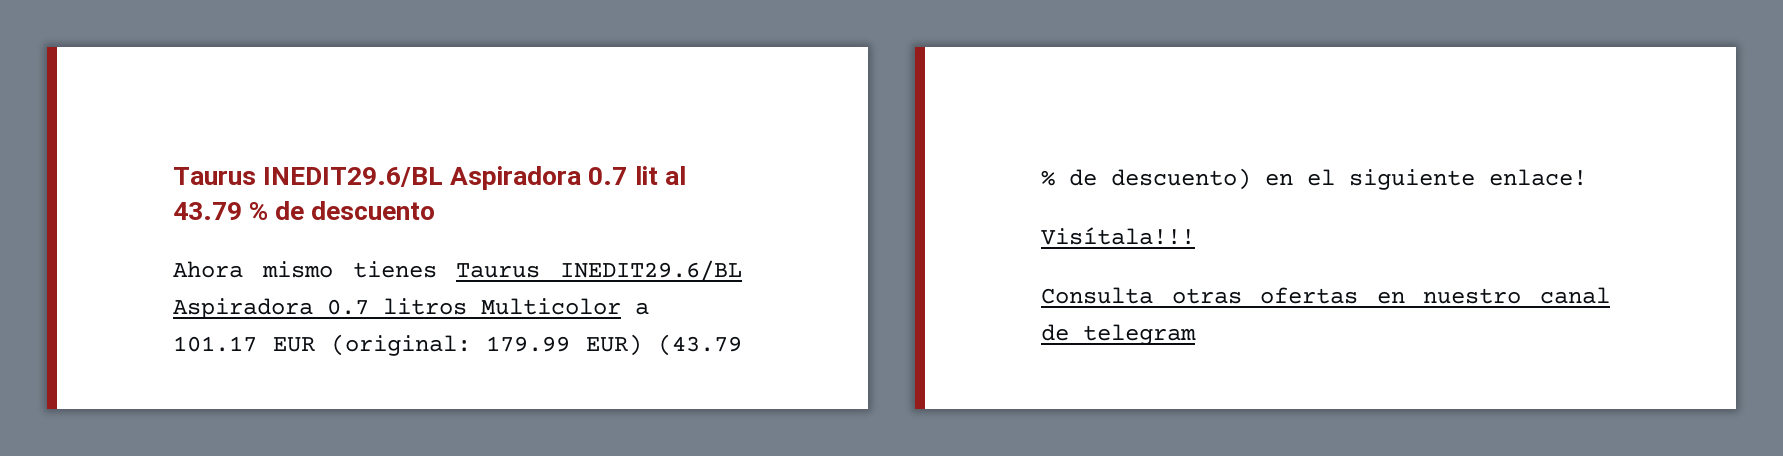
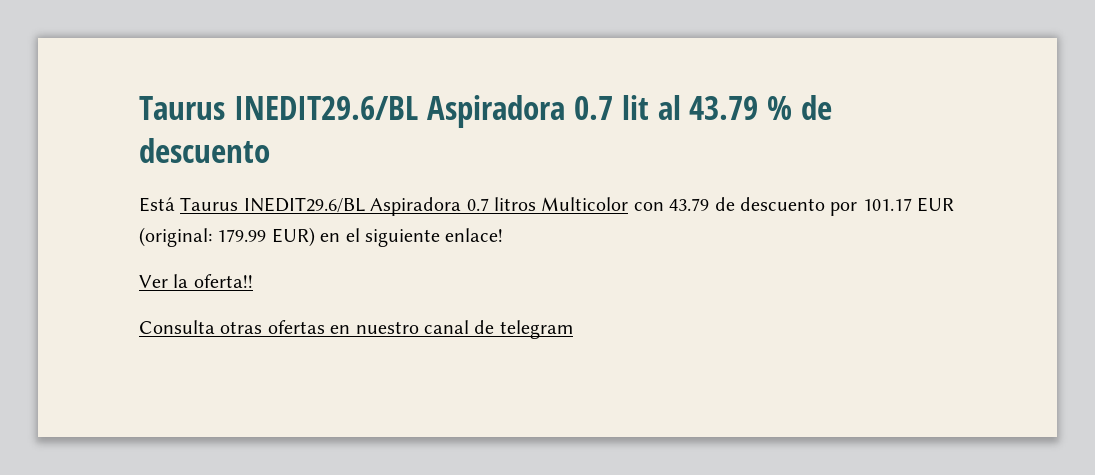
[173,261,437,278] Ahora mismo tienes -> [139,197,175,212] Está
[635,302,649,315] a -> [633,197,858,216] con 43.79 de descuento por
[658,334,742,356] [1041,168,1251,190] (43.79 % de descuento) -> (315, 237) none
[1041,227,1195,245] Visítala!!! -> [139,274,253,288] Ver la oferta!!

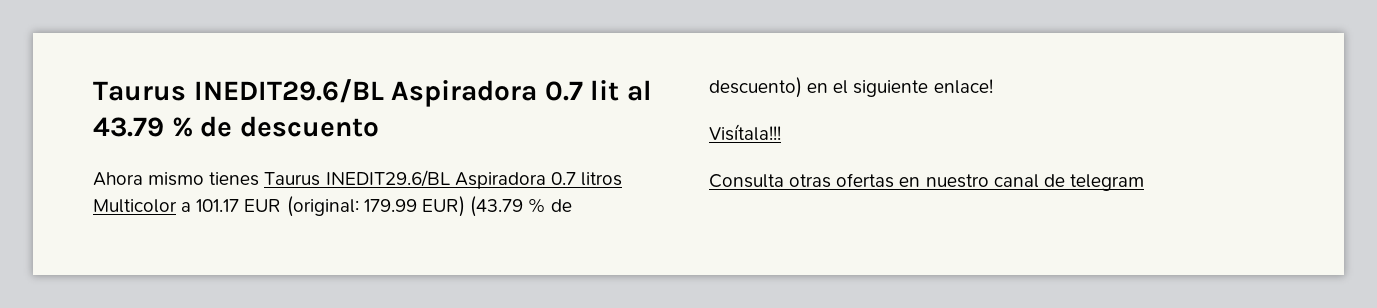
[139,197,175,212] Está -> [93,172,260,186] Ahora mismo tienes
[633,197,858,216] con 43.79 de descuento por -> [181,202,192,212] a
(315, 237) none -> [469,196,573,217] [709,77,802,98] (43.79 % de descuento)
[139,274,253,288] Ver la oferta!! -> [709,124,781,141] Visítala!!!

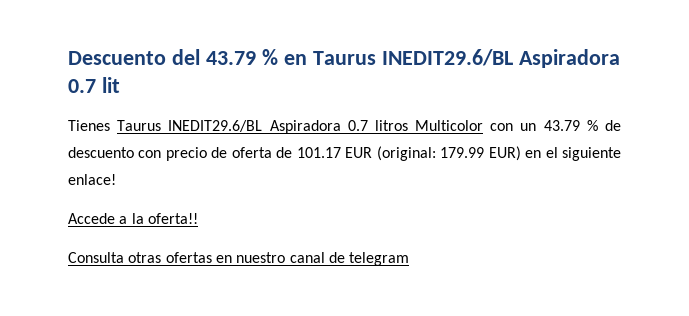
(93, 91) none -> [68,49,307,65] Descuento del 43.79 % en
[626,80,652,101] [93,116,379,137] [93,172,260,186] al 43.79 % de descuento // Ahora mismo tienes -> [68,120,110,131] // Tienes
[181,202,192,212] a -> [490,120,621,131] [68,147,293,161] con un 43.79 % de descuento con precio de oferta de
[469,196,573,217] [709,77,802,98] (43.79 % de descuento) -> (521, 153) none
[709,124,781,141] Visítala!!! -> [68,213,198,224] Accede a la oferta!!

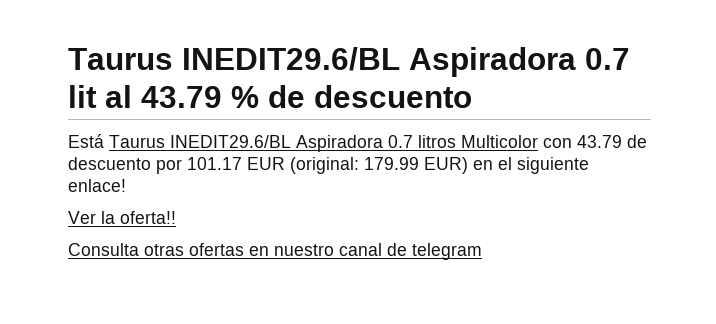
[68,49,307,65] Descuento del 43.79 % en -> (68, 59) none
[68,120,110,131] // Tienes -> [105,85,472,108] [68,134,104,148] al 43.79 % de descuento // Está
[520,120,621,131] [68,147,293,161] un 43.79 % de descuento con precio de oferta de -> [577,135,647,148] [68,157,182,174] 43.79 de descuento por
[68,213,128,224] Accede a -> [68,211,96,224] Ver

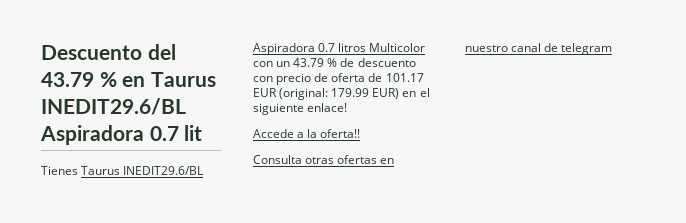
(68, 59) none -> [41,44,176,60] [41,72,146,87] Descuento del 43.79 % en
[105,85,472,108] [68,134,104,148] al 43.79 % de descuento // Está -> [41,166,78,175] // Tienes
[577,135,647,148] [68,157,182,174] 43.79 de descuento por -> [276,58,416,67] [253,73,383,85] un 43.79 % de descuento con precio de oferta de
[68,211,96,224] Ver -> [253,129,305,138] Accede a

